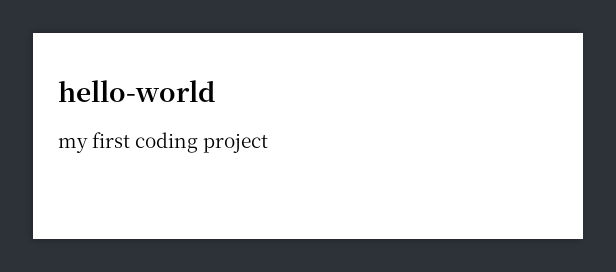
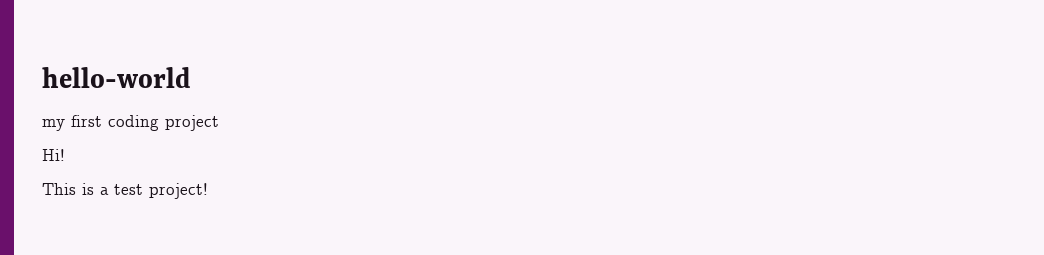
(269, 143) none -> [42,149,65,161] [42,183,208,199] // Hi! // This is a test project!

